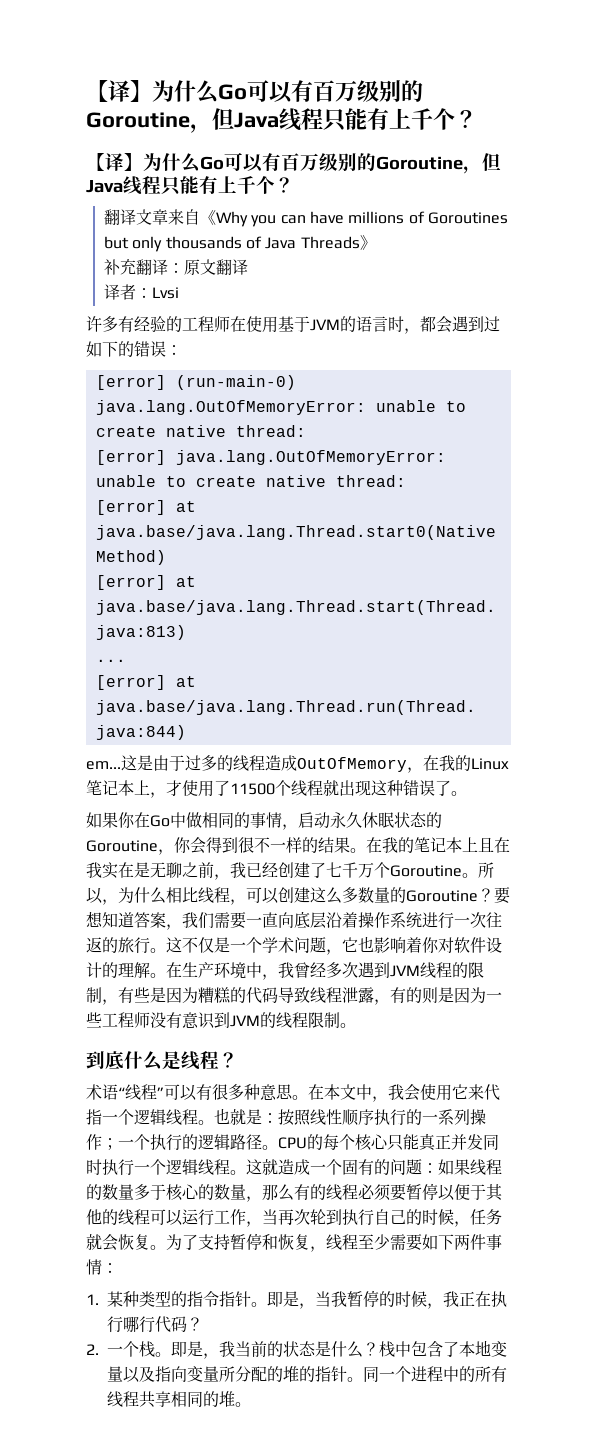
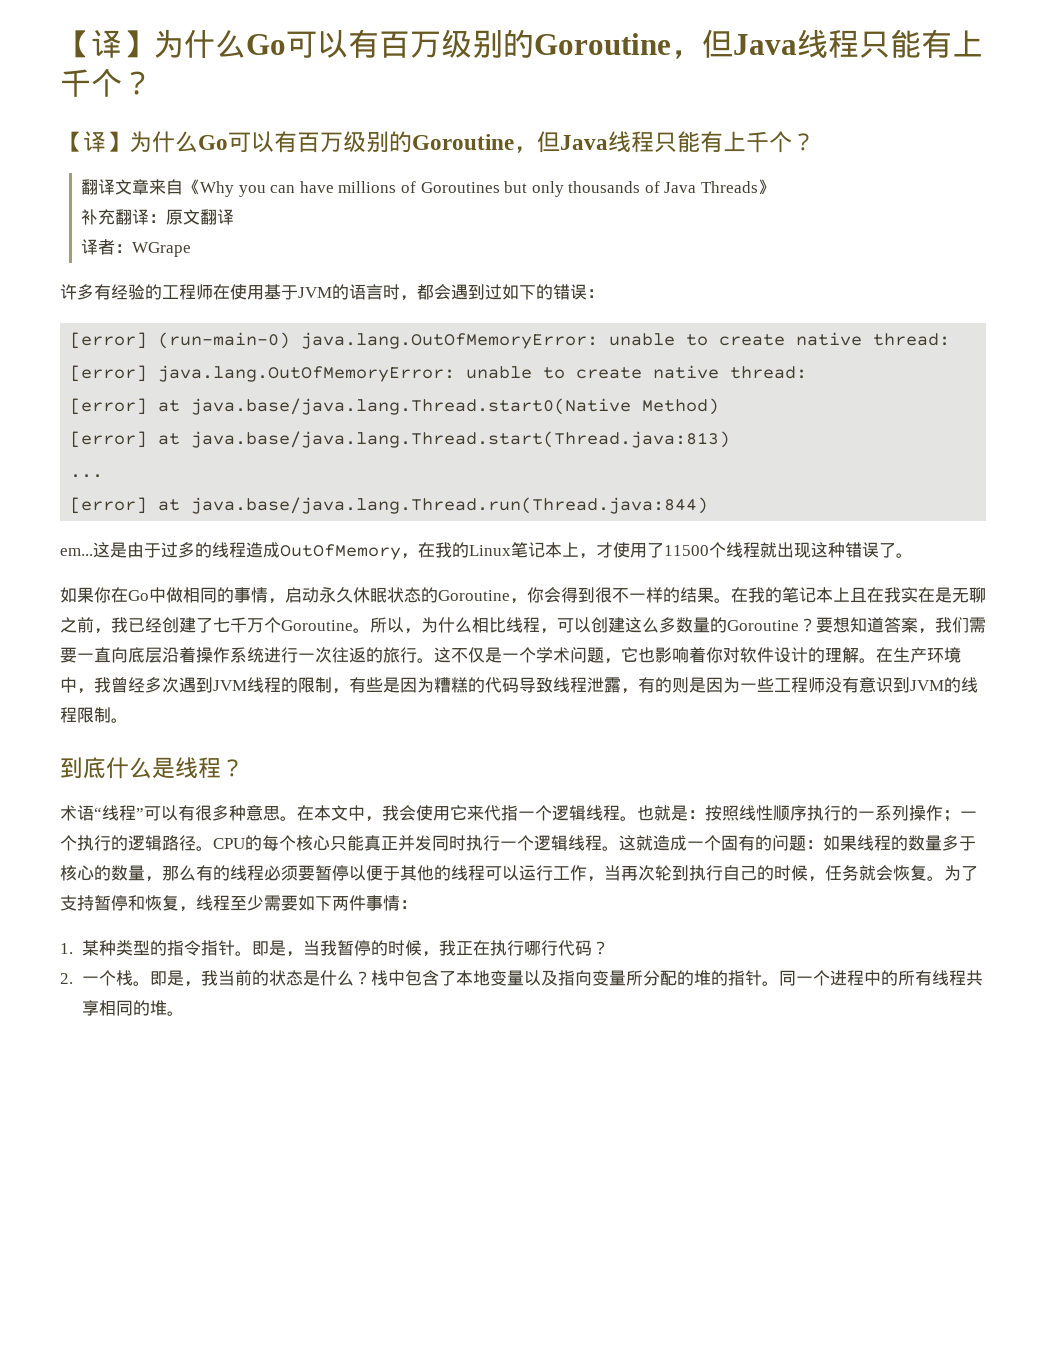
[152,287,180,299] Lvsi -> [131,242,191,257] WGrape

